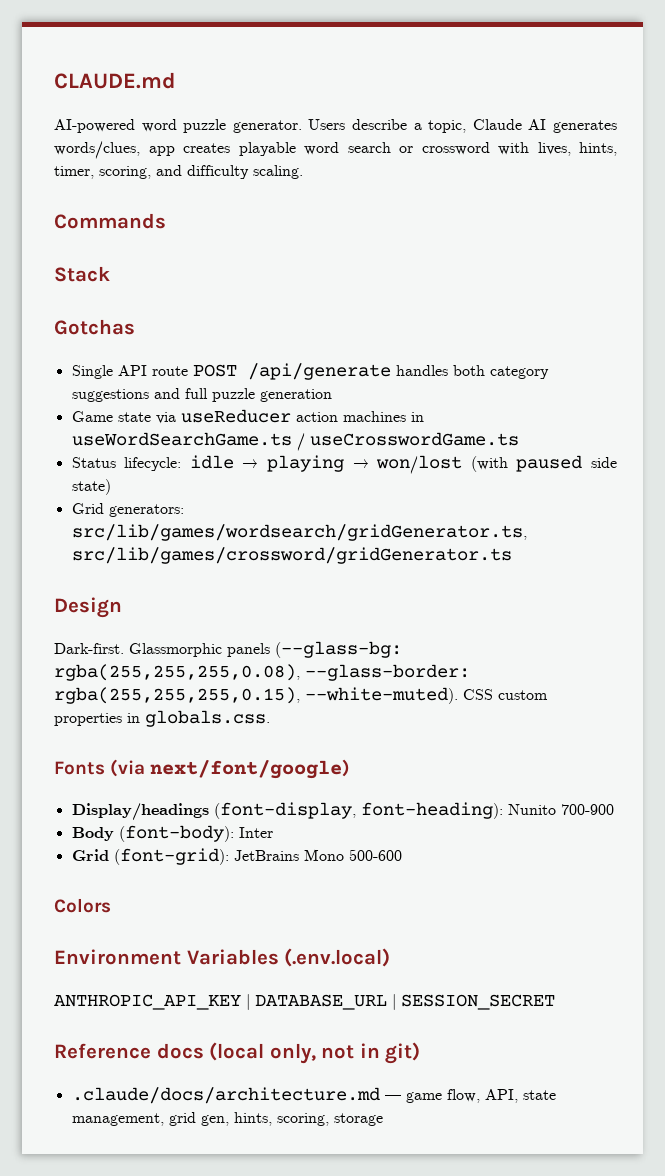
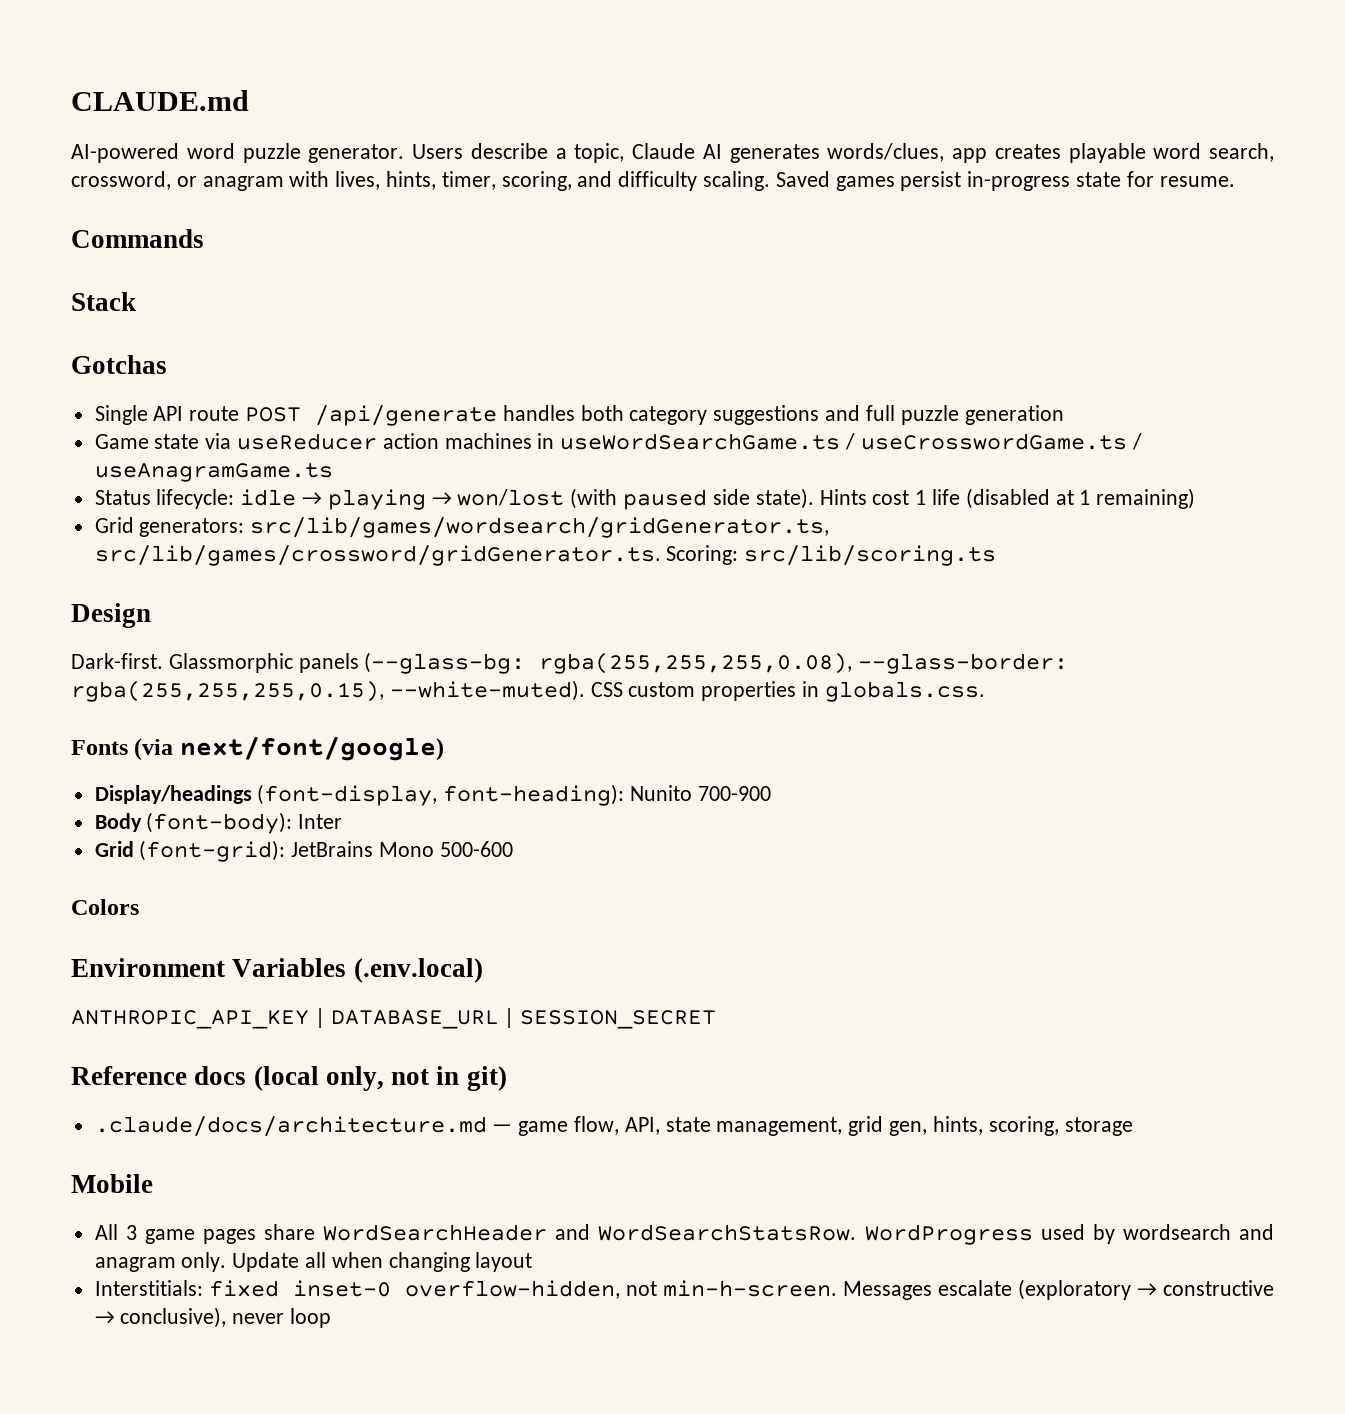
[347,142,490,155] search or crossword -> [1209,143,1274,162] [71,171,284,191] search, crossword, or anagram
(303, 172) none -> [775,171,1235,191] Saved games persist in-progress state for resume.
(519, 439) none -> [1131,433,1142,450] [94,463,333,482] / useAnagramGame.ts
[71,479,111,495] state) -> [755,488,1196,509] state). Hints cost 1 life (disabled at 1 remaining)
[71,547,512,564] src/lib/games/crossword/gridGenerator.ts -> [94,545,997,566] src/lib/games/crossword/gridGenerator.ts. Scoring: src/lib/scoring.ts
(383, 1119) none -> [71,1174,153,1193] [94,1224,1274,1245] [94,1252,533,1272] [94,1279,1274,1300] [94,1307,332,1328] // Mobile // All 3 game pages share WordSearchHeader and WordSearchStatsRow. WordProgress used by wordsearch and anagram only. Update all when changing layout // Interstitials: fixed inset-0 overflow-hidden, not min-h-screen. Messages escalate (exploratory → constructive → conclusive), never loop

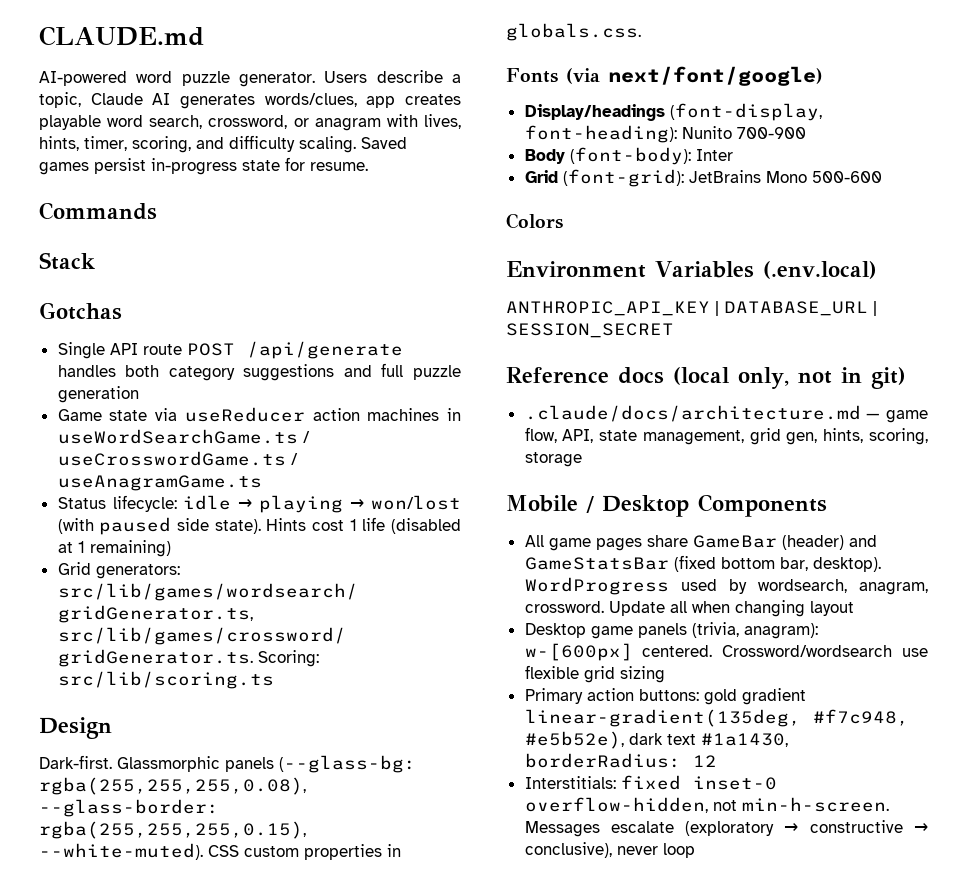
(153, 1183) none -> [586,494,827,517] / Desktop Components
[125,1225,137,1240] 3 -> (544, 541) none
[323,1224,1274,1245] [94,1252,227,1272] WordSearchHeader and WordSearchStatsRow. WordProgress used by wordsearch and anagram only. -> [692,535,877,550] [524,555,881,572] [524,577,928,595] [524,601,604,613] GameBar (header) and GameStatsBar (fixed bottom bar, desktop). WordProgress used by wordsearch, anagram, crossword.
(533, 1262) none -> [524,622,818,639] [524,643,928,661] [524,665,665,683] [524,688,806,705] [524,709,909,727] [524,731,788,749] [524,753,717,768] // Desktop game panels (trivia, anagram): w-[600px] centered. Crossword/wordsearch use flexible grid sizing // Primary action buttons: gold gradient linear-gradient(135deg, #f7c948, #e5b52e), dark text #1a1430, borderRadius: 12

